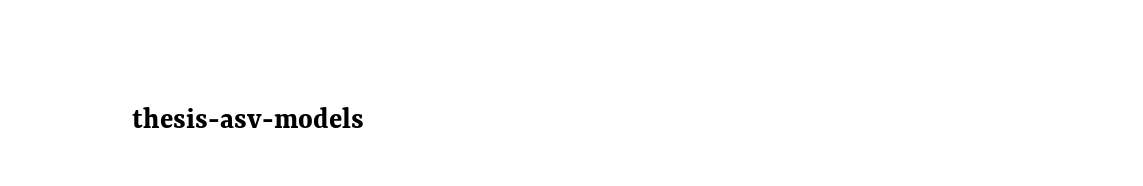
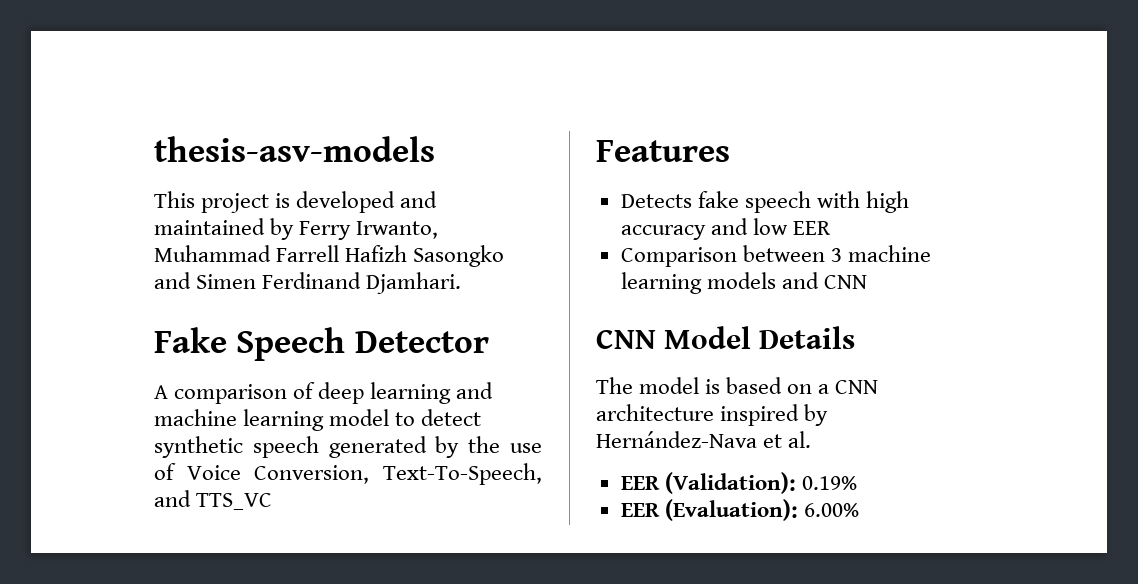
(364, 117) none -> [154,191,438,213] [154,218,439,240] [154,245,505,267] [154,272,462,294] [154,327,489,361] [154,382,494,404] [154,409,482,431] [154,436,542,458] [154,463,542,485] [154,490,273,510] [596,140,730,162] [620,191,910,213] [620,218,831,240] [620,245,931,267] [620,272,867,294] [596,326,856,349] [596,377,879,394] [596,404,829,426] [596,431,812,448] [620,472,857,494] [620,499,859,521] // This project is developed and maintained by Ferry Irwanto, Muhammad Farrell Hafizh Sasongko and Simen Ferdinand Djamhari. // Fake Speech Detector // A comparison of deep learning and machine learning model to detect synthetic speech generated by the use of Voice Conversion, Text-To-Speech, and TTS_VC // Features // Detects fake speech with high accuracy and low EER // Comparison between 3 machine learning models and CNN // CNN Model Details // The model is based on a CNN architecture inspired by Hernández-Nava et al. // EER (Validation): 0.19% // EER (Evaluation): 6.00%

